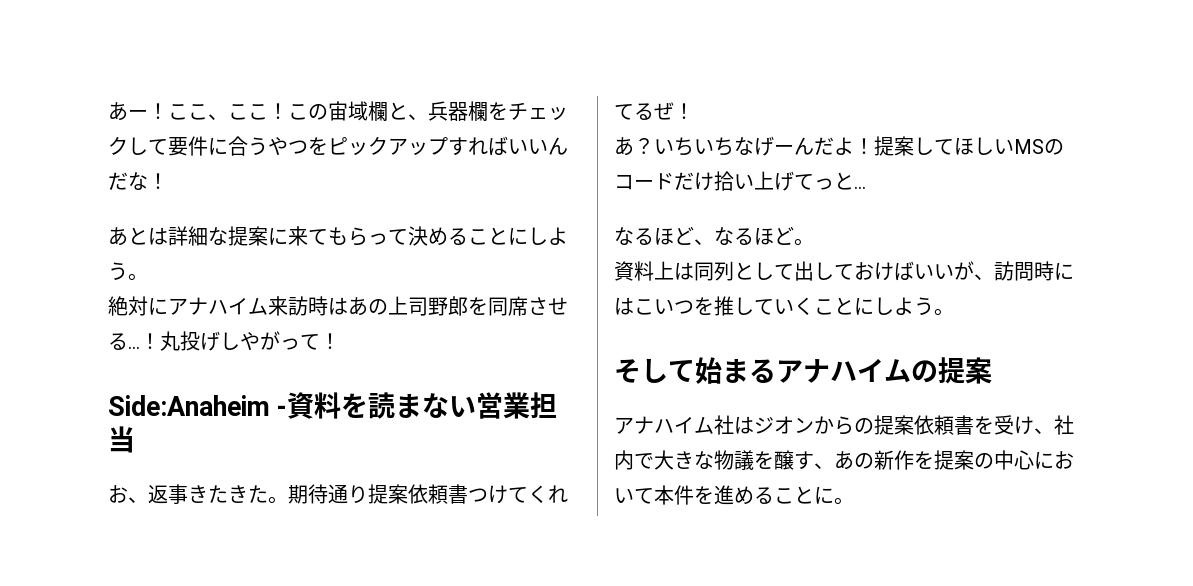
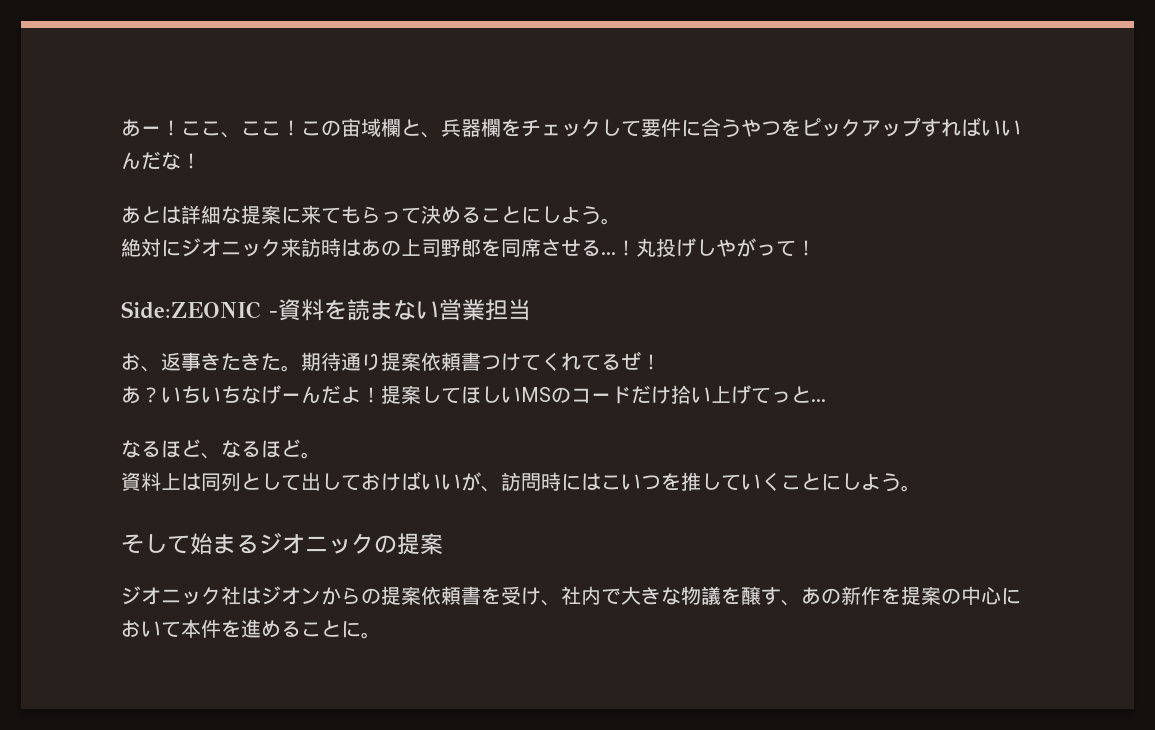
[168,297,268,315] アナハイム -> [181,238,281,257] ジオニック
[108,395,270,416] Side:Anaheim -> [121,301,260,319] Side:ZEONIC
[776,358,911,383] アナハイム -> [259,532,374,554] ジオニック
[614,416,714,434] アナハイム -> [121,586,221,605] ジオニック

